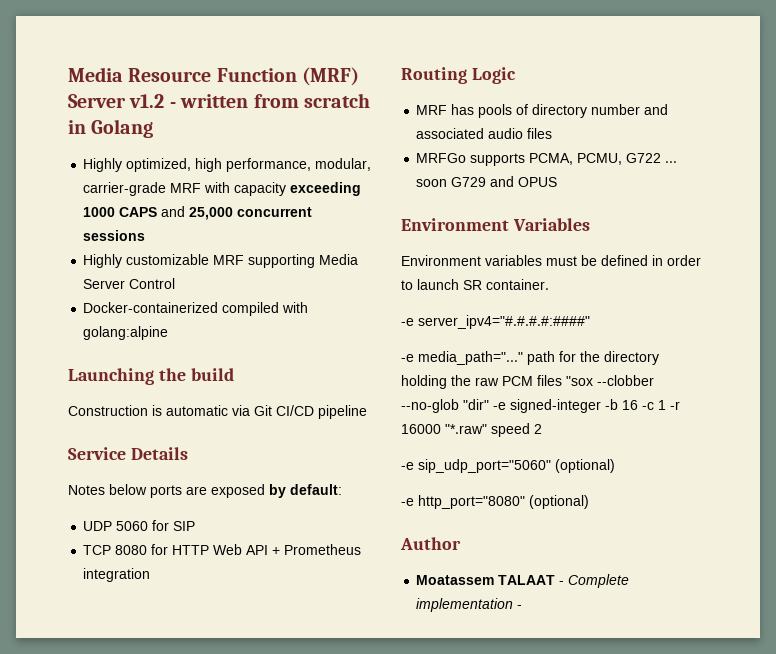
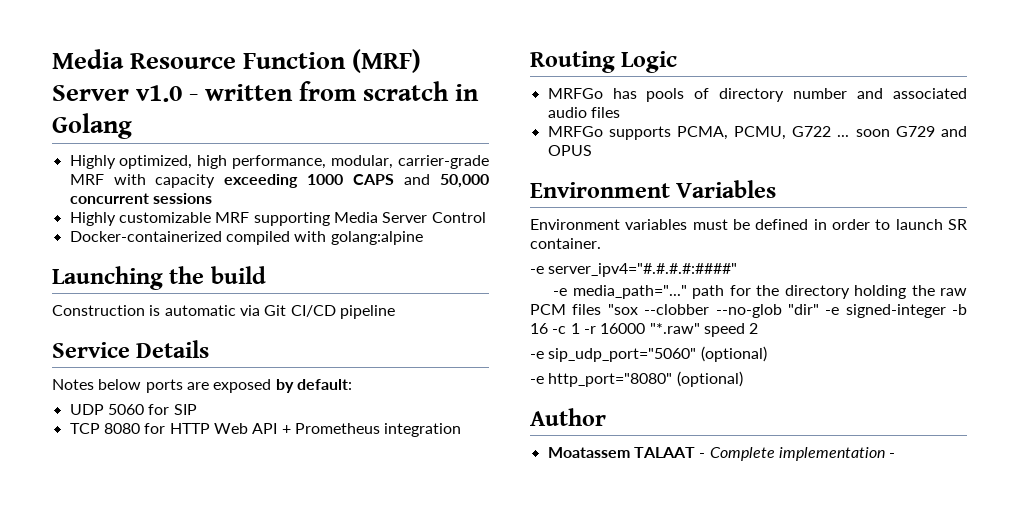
[129,94,165,108] v1.2 -> [136,85,183,102] v1.0
[189,207,234,220] 25,000 -> [440,174,489,188] 50,000
[416,105,448,115] MRF -> [547,88,603,99] MRFGo

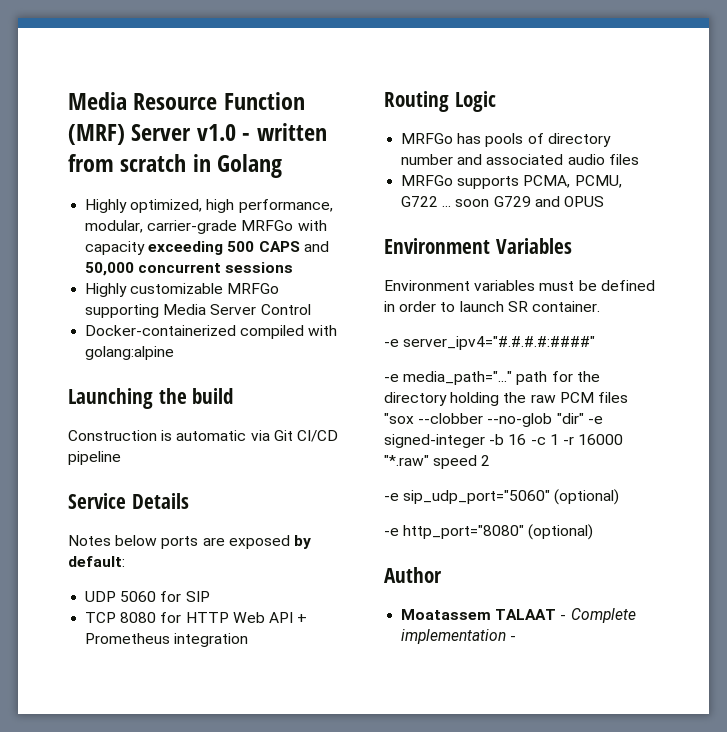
[69,174,104,185] MRF -> [241,220,294,231] MRFGo
[307,174,344,185] 1000 -> [227,241,255,252] 500
[215,212,250,223] MRF -> [227,283,280,294] MRFGo

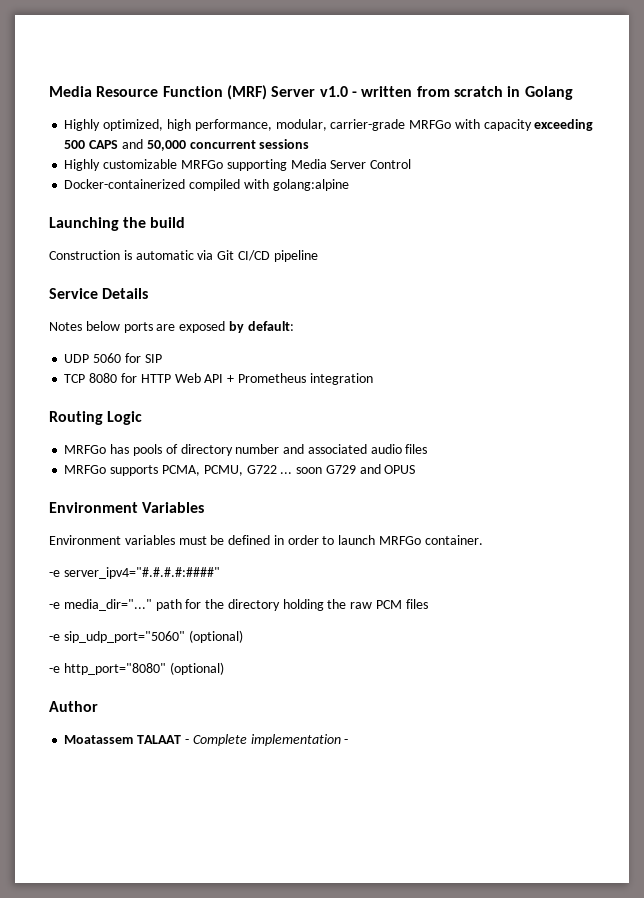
[507,301,528,312] SR -> [379,536,422,545] MRFGo
[403,371,513,385] media_path="..." -> [63,599,152,611] media_dir="..."
[384,413,603,427] [384,434,624,448] [384,455,491,469] "sox --clobber --no-glob "dir" -e signed-integer -b 16 -c 1 -r 16000 "*.raw" speed 2 -> (428, 604) none

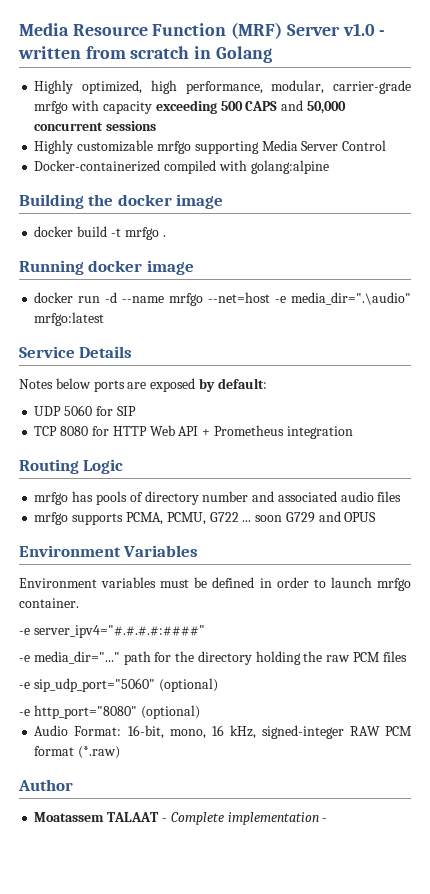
[409,120,452,129] MRFGo -> [34,101,69,114] mrfgo
[180,160,223,169] MRFGo -> [156,141,191,154] mrfgo
[49,217,186,231] [49,250,318,262] Launching the build // Construction is automatic via Git CI/CD pipeline -> [19,194,224,209] [34,226,166,240] [19,260,194,275] [34,292,411,306] [34,312,105,326] Building the docker image // docker build -t mrfgo . // Running docker image // docker run -d --name mrfgo --net=host -e media_dir=".\audio" mrfgo:latest
[64,445,107,454] MRFGo -> [34,492,69,505] mrfgo
[64,465,107,474] MRFGo -> [34,512,69,525] mrfgo
[379,536,422,545] MRFGo -> [376,578,411,591] mrfgo
(224, 668) none -> [34,725,412,739] [34,746,121,759] // Audio Format: 16-bit, mono, 16 kHz, signed-integer RAW PCM format (*.raw)

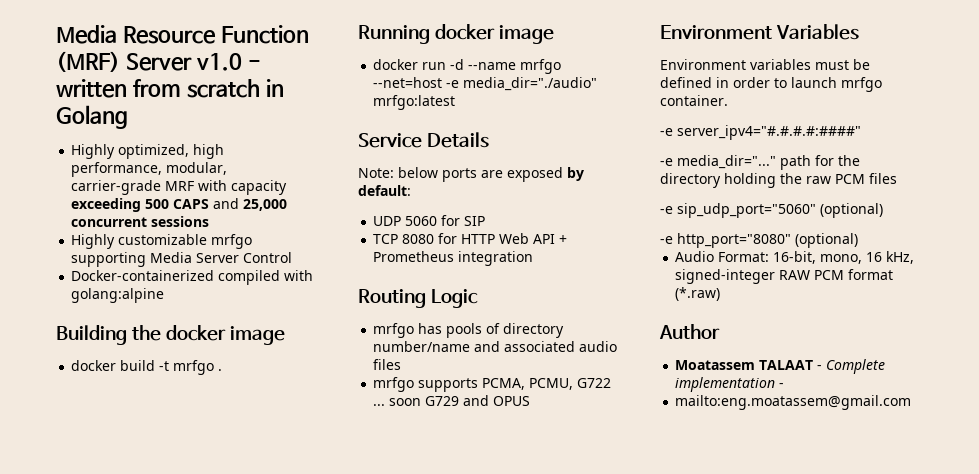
[34,101,69,114] mrfgo -> [165,181,195,191] MRF
[306,101,346,114] 50,000 -> [243,199,288,211] 25,000
[291,292,411,305] media_dir=".\audio" -> [463,77,598,91] media_dir="./audio"
[19,379,53,389] Notes -> [358,168,394,178] Note:
[202,491,249,502] number -> [373,341,471,352] number/name
(328, 820) none -> [675,395,912,410] // mailto:eng.moatassem@gmail.com

